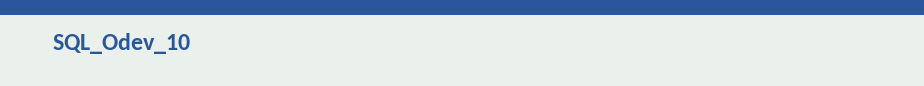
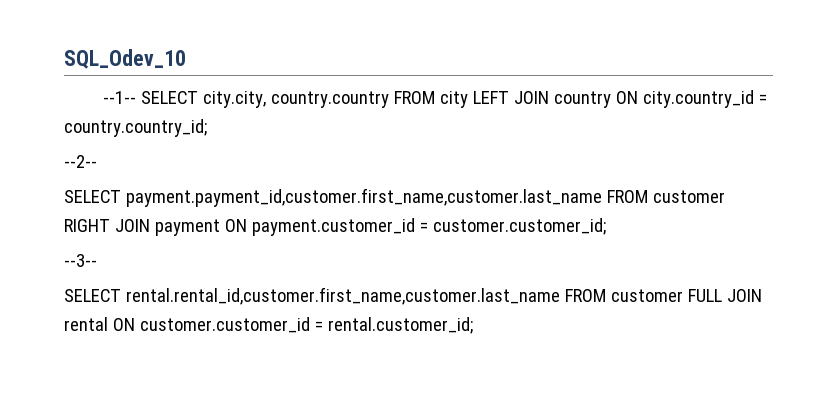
(190, 43) none -> [103,90,768,108] [64,119,207,137] [64,155,97,168] [64,188,725,207] [64,218,606,236] [64,254,97,267] [64,287,762,305] [64,317,473,334] // --1-- SELECT city.city, country.country FROM city LEFT JOIN country ON city.country_id = country.country_id; // --2-- // SELECT payment.payment_id,customer.first_name,customer.last_name FROM customer RIGHT JOIN payment ON payment.customer_id = customer.customer_id; // --3-- // SELECT rental.rental_id,customer.first_name,customer.last_name FROM customer FULL JOIN rental ON customer.customer_id = rental.customer_id;

